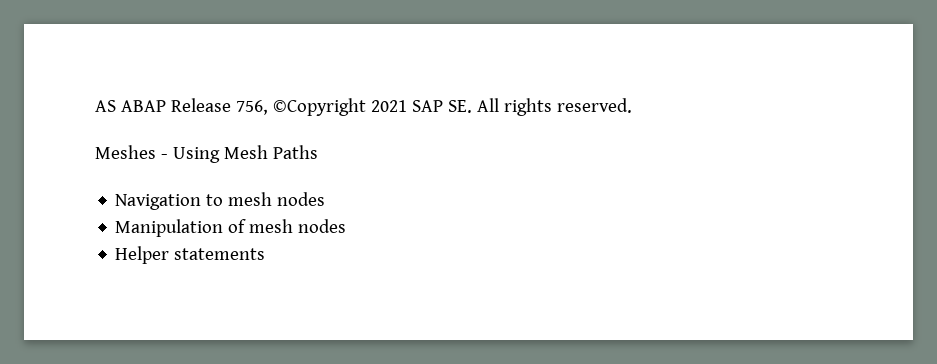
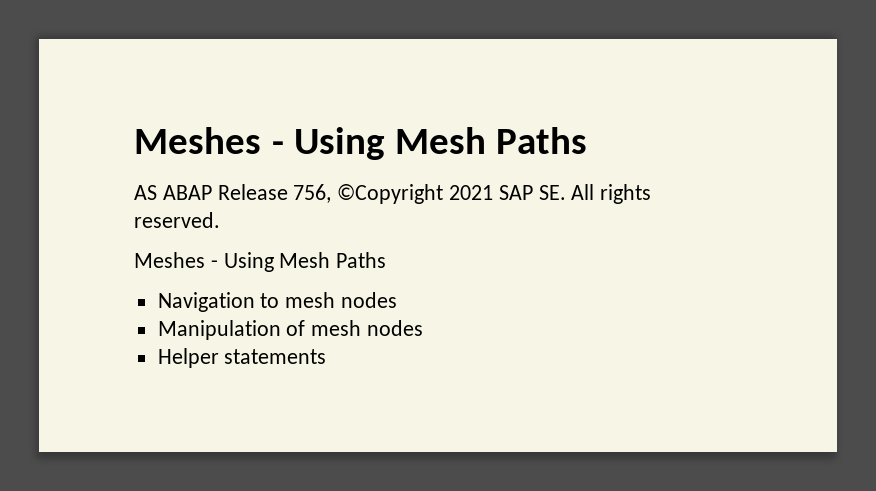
(95, 106) none -> [134,127,588,160] Meshes - Using Mesh Paths //

